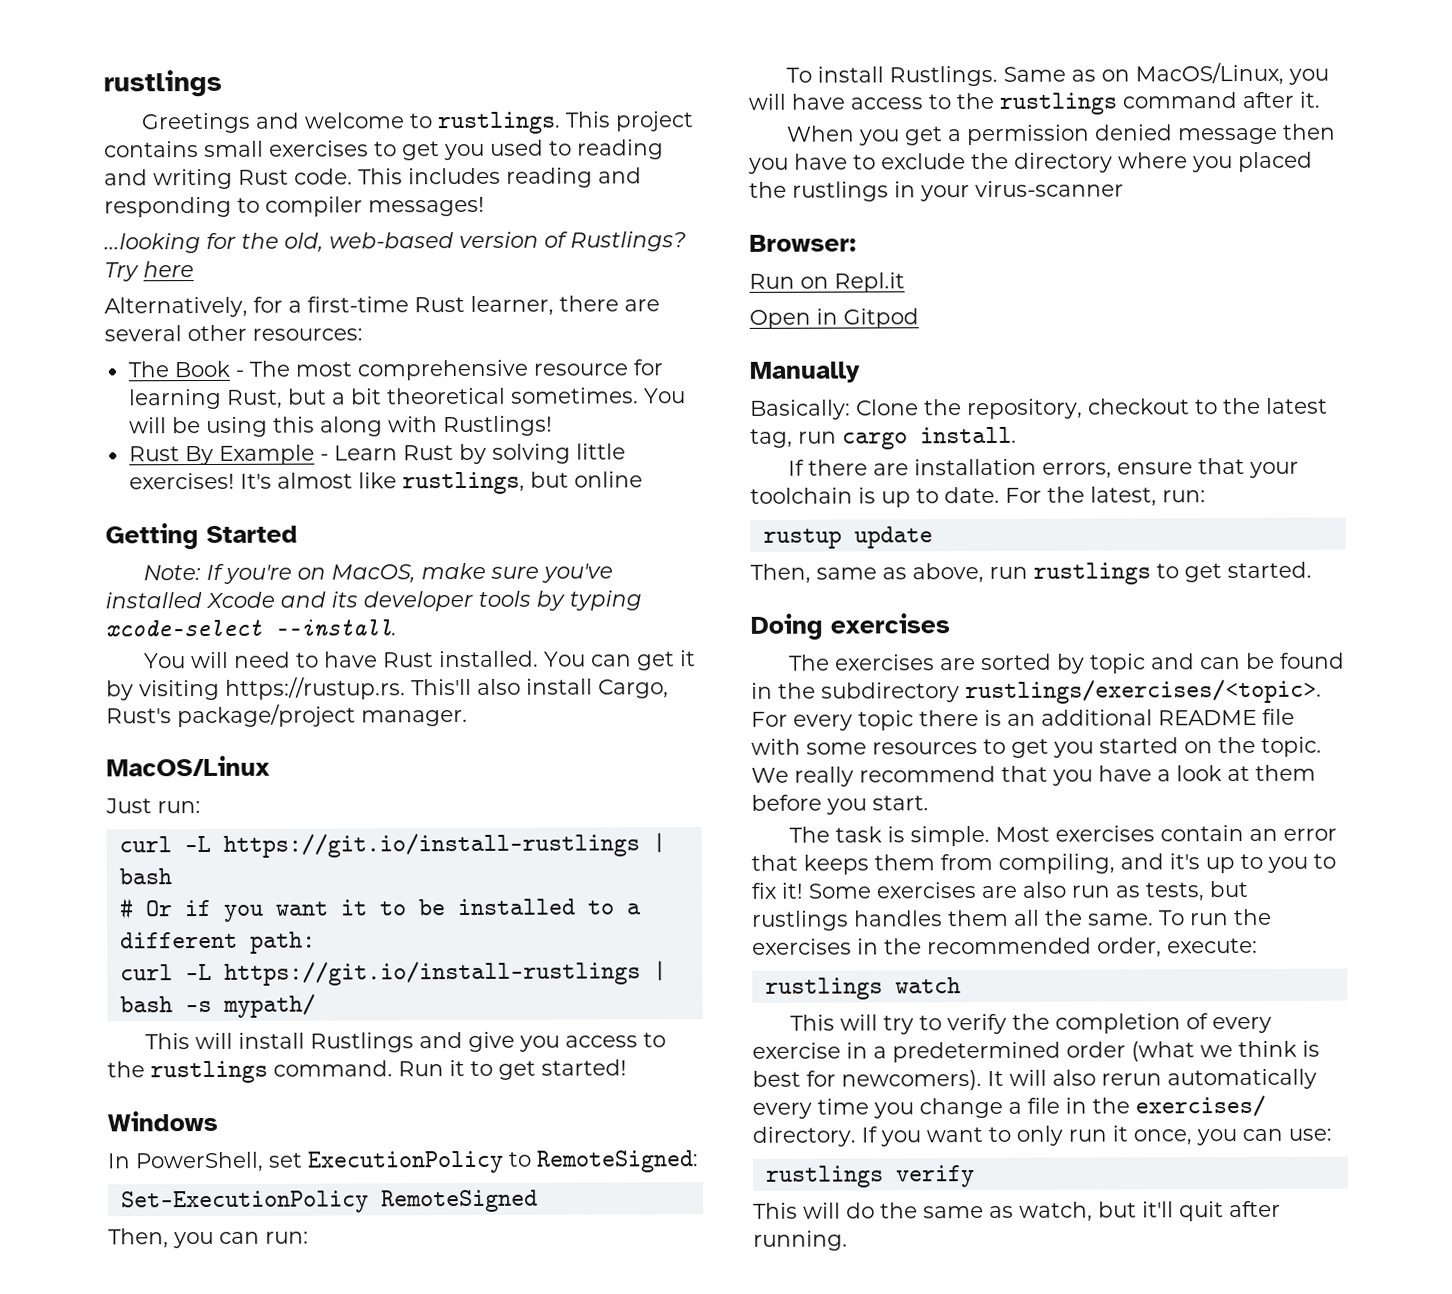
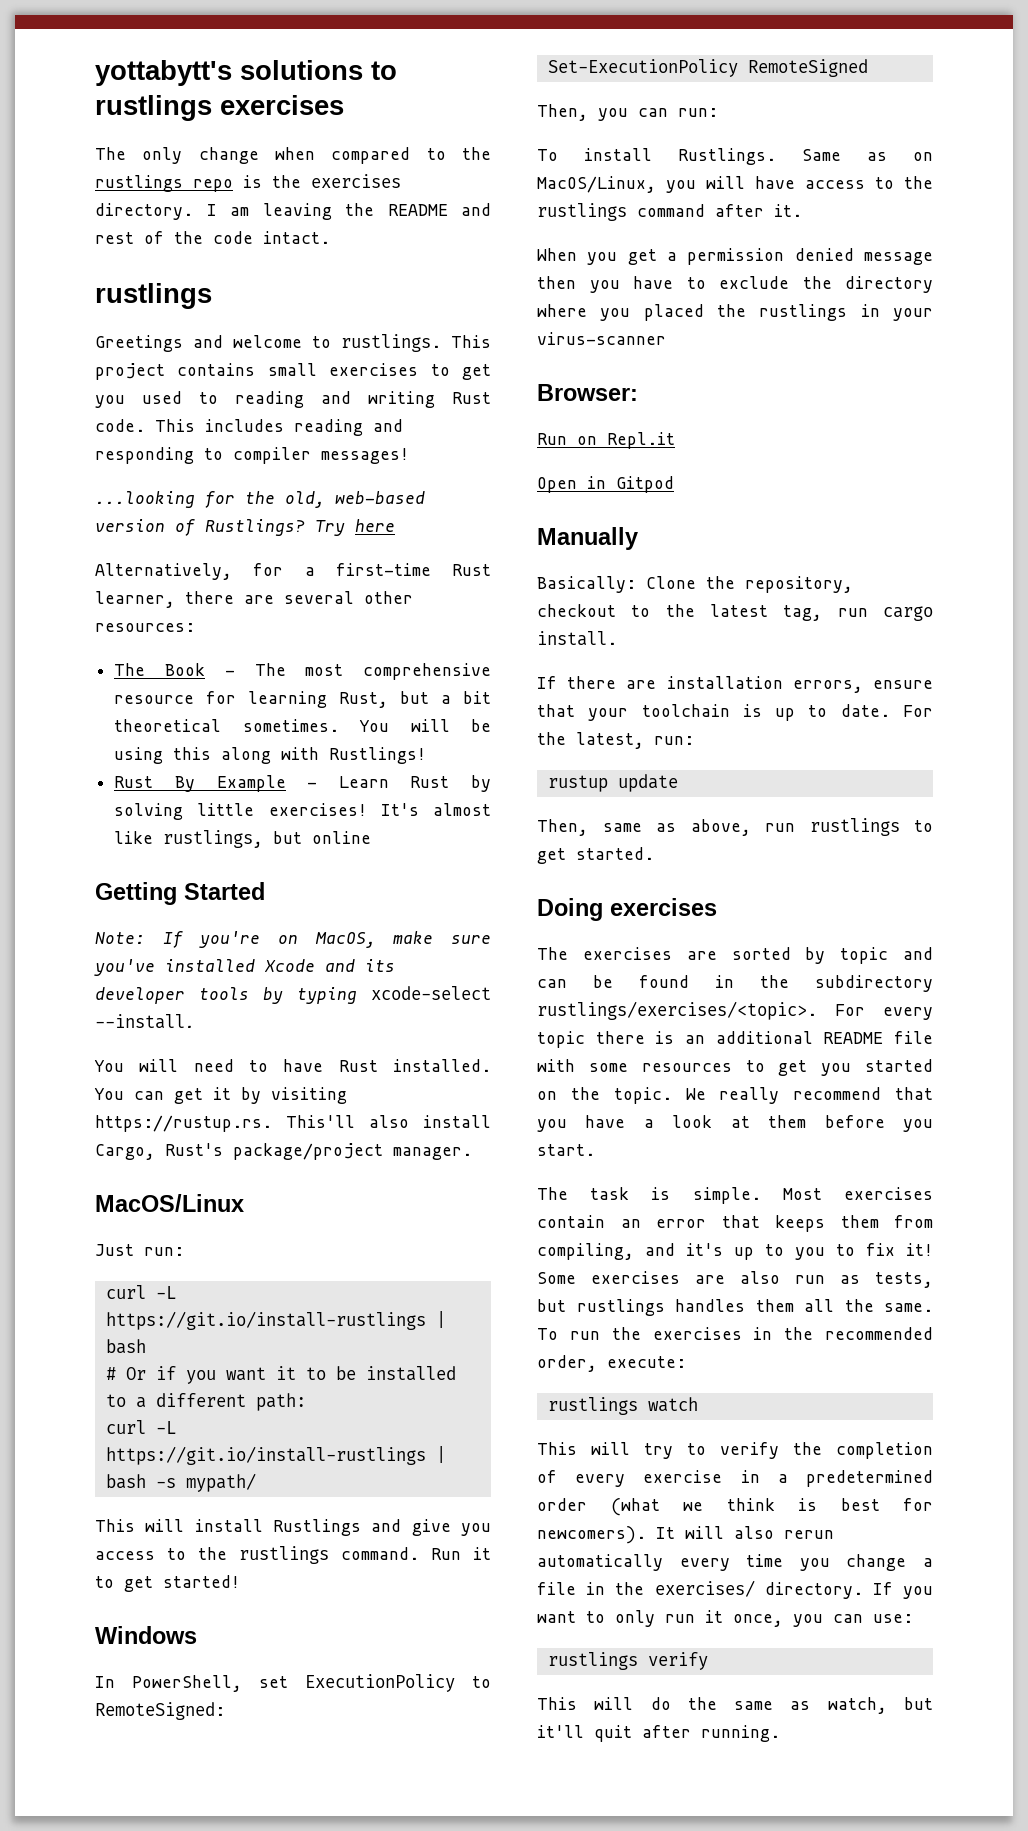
(103, 83) none -> [95,60,397,86] [95,95,344,121] [95,147,491,164] [95,174,401,192] [95,203,491,220] [95,231,330,244] yottabytt's solutions to rustlings exercises // The only change when compared to the rustlings repo is the exercises directory. I am leaving the README and rest of the code intact. //

